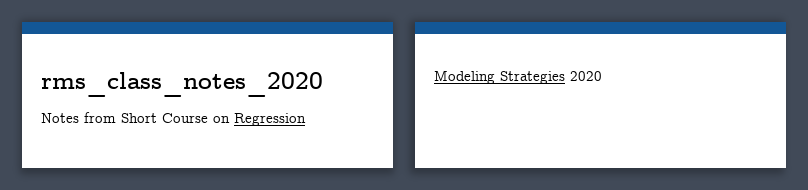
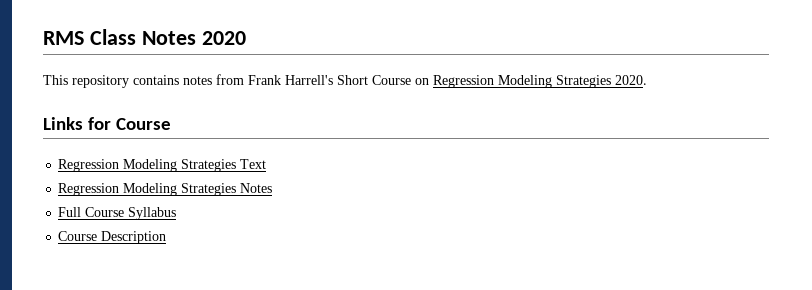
[41,72,323,97] [41,112,116,123] rms_class_notes_2020 // Notes from -> [43,29,246,45] [43,74,333,88] RMS Class Notes 2020 // This repository contains notes from Frank Harrell's
[570,71,602,81] 2020 -> [615,75,647,85] [43,117,172,130] [58,159,267,172] [58,183,273,196] [58,207,177,220] [58,231,167,244] 2020. // Links for Course // Regression Modeling Strategies Text // Regression Modeling Strategies Notes // Full Course Syllabus // Course Description

